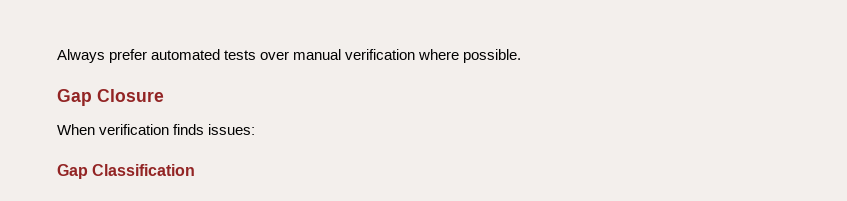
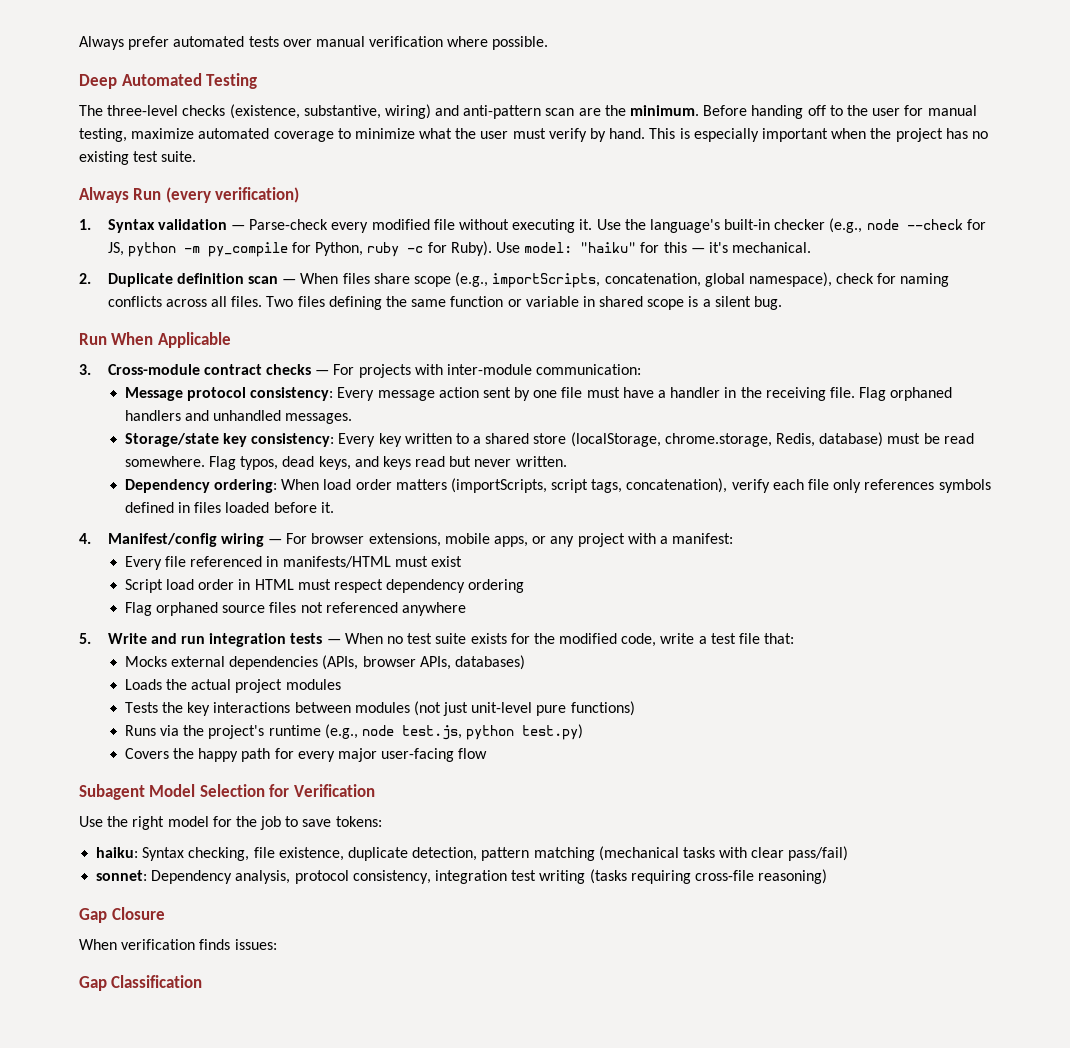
(522, 56) none -> [79,73,258,89] [79,104,977,119] [79,128,988,142] [79,151,197,165] [79,187,300,203] [79,218,986,233] [107,241,812,257] [79,272,950,288] [107,296,783,310] [79,332,231,348] [79,364,642,378] [124,387,953,401] [124,410,353,424] [124,432,974,447] [124,456,567,470] [124,478,991,493] [124,502,334,513] [79,533,734,547] [124,556,462,570] [124,579,525,593] [124,602,466,616] [79,633,795,647] [124,655,525,670] [124,679,341,693] [124,701,635,716] [124,724,584,740] [124,748,488,762] [79,784,375,800] [79,816,382,830] [96,846,849,861] [96,869,828,884] // Deep Automated Testing // The three-level checks (existence, substantive, wiring) and anti-pattern scan are the minimum. Before handing off to the user for manual testing, maximize automated coverage to minimize what the user must verify by hand. This is especially important when the project has no existing test suite. // Always Run (every verification) // 1. Syntax validation — Parse-check every modified file without executing it. Use the language's built-in checker (e.g., node --check for JS, python -m py_compile for Python, ruby -c for Ruby). Use model: "haiku" for this — it's mechanical. // 2. Duplicate definition scan — When files share scope (e.g., importScripts, concatenation, global namespace), check for naming conflicts across all files. Two files defining the same function or variable in shared scope is a silent bug. // Run When Applicable // 3. Cross-module contract checks — For projects with inter-module communication: // Message protocol consistency: Every message action sent by one file must have a handler in the receiving file. Flag orphaned handlers and unhandled messages. // Storage/state key consistency: Every key written to a shared store (localStorage, chrome.storage, Redis, database) must be read somewhere. Flag typos, dead keys, and keys read but never written. // Dependency ordering: When load order matters (importScripts, script tags, concatenation), verify each file only references symbols defined in files loaded before it. // 4. Manifest/config wiring — For browser extensions, mobile apps, or any project with a manifest: // Every file referenced in manifests/HTML must exist // Script load order in HTML must respect dependency ordering // Flag orphaned source files not referenced anywhere // 5. Write and run integration tests — When no test suite exists for the modified code, write a test file that: // Mocks external dependencies (APIs, browser APIs, databases) // Loads the actual project modules // Tests the key interactions between modules (not just unit-level pure functions) // Runs via the project's runtime (e.g., node test.js, python test.py) // Covers the happy path for every major user-facing flow // Subagent Model Selection for Verification // Use the right model for the job to save tokens: // haiku: Syntax checking, file existence, duplicate detection, pattern matching (mechanical tasks with clear pass/fail) // sonnet: Dependency analysis, protocol consistency, integration test writing (tasks requiring cross-file reasoning)

